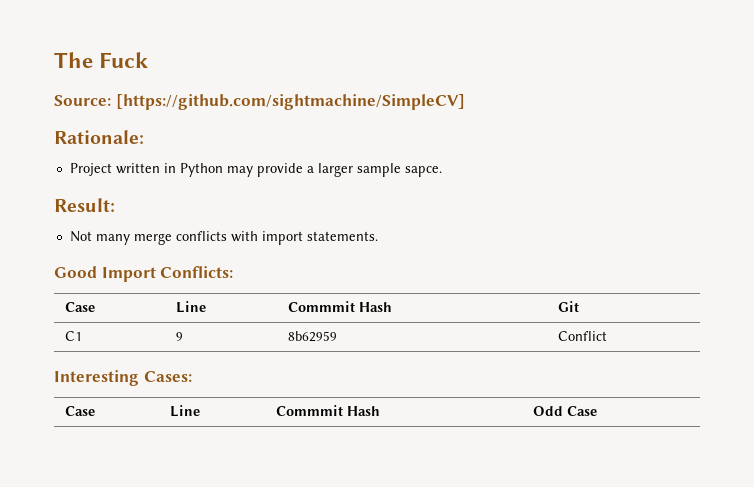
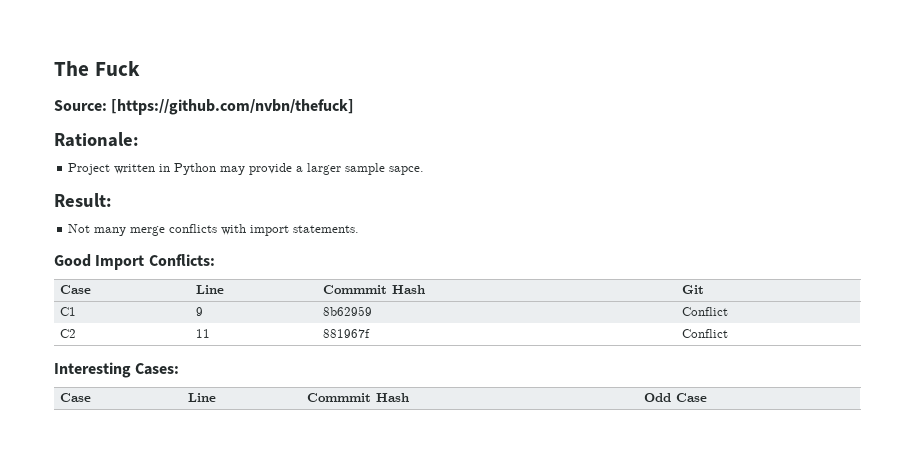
[115,94,465,110] [https://github.com/sightmachine/SimpleCV] -> [111,99,355,115] [https://github.com/nvbn/thefuck]
(607, 336) none -> [59,329,76,338] [195,329,210,338] [322,329,370,338] [681,329,728,338] // C2 | 11 | 881967f | Conflict

